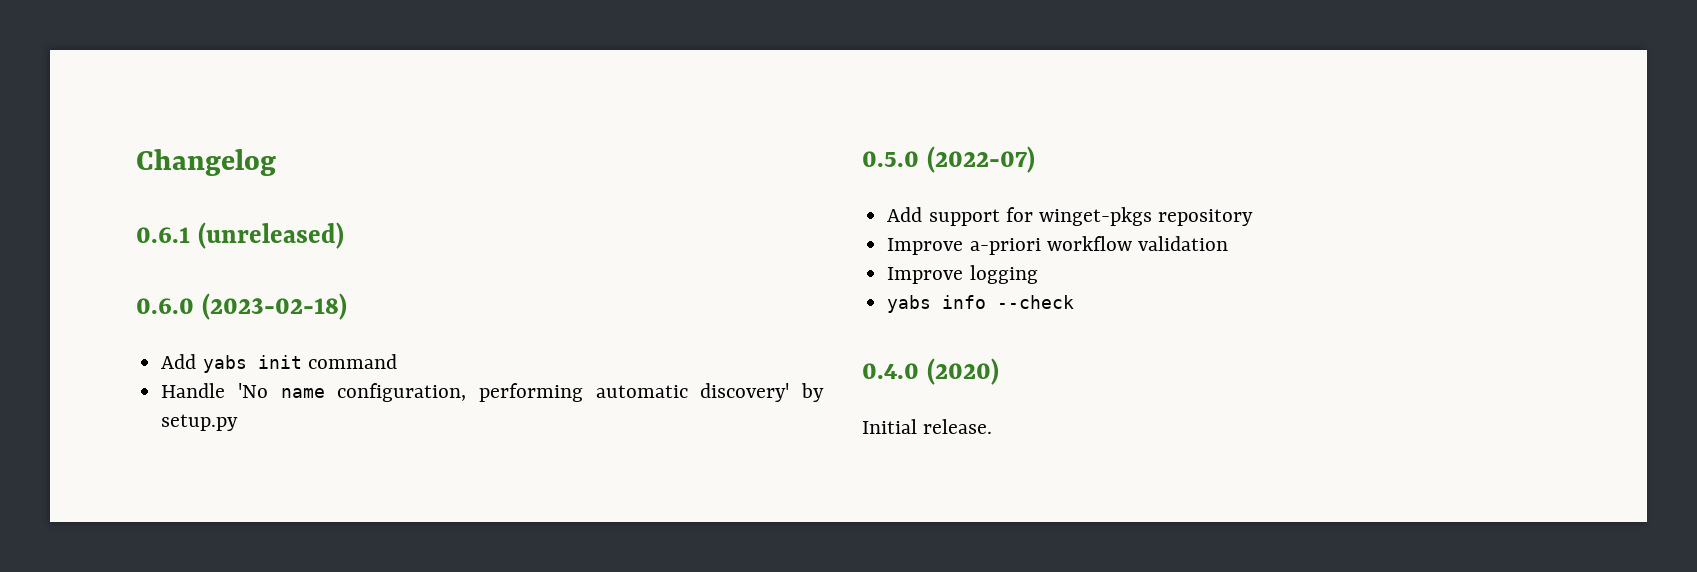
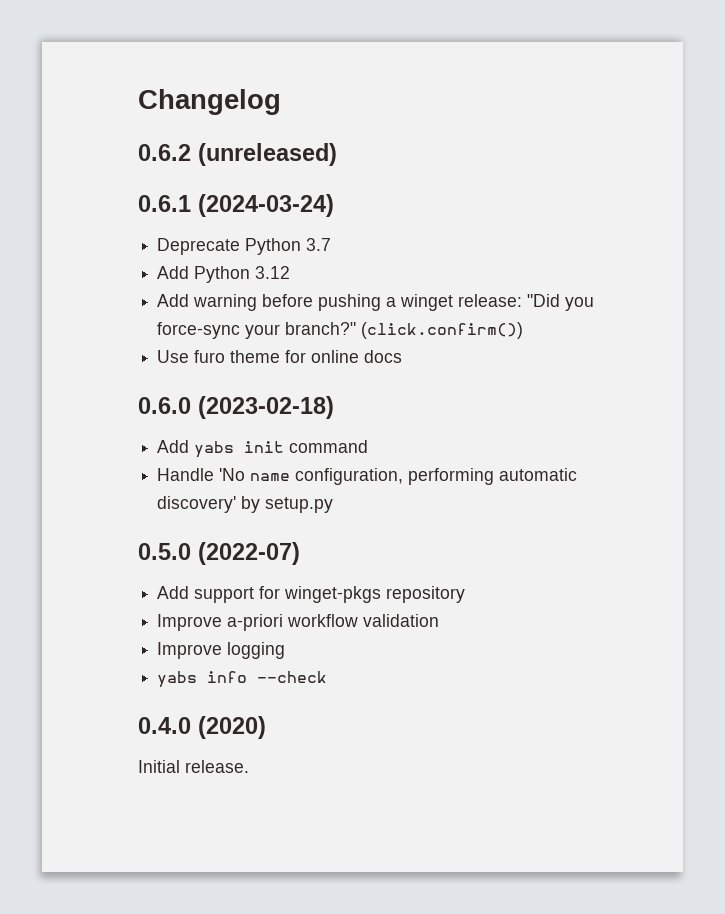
(276, 162) none -> [138,143,337,166] // 0.6.2 (unreleased)
[197,222,344,249] (unreleased) -> [198,194,334,217] [157,238,332,255] [157,266,291,283] [157,294,595,311] [157,322,524,339] [157,350,403,363] (2024-03-24) // Deprecate Python 3.7 // Add Python 3.12 // Add warning before pushing a winget release: "Did you force-sync your branch?" (click.confirm()) // Use furo theme for online docs

